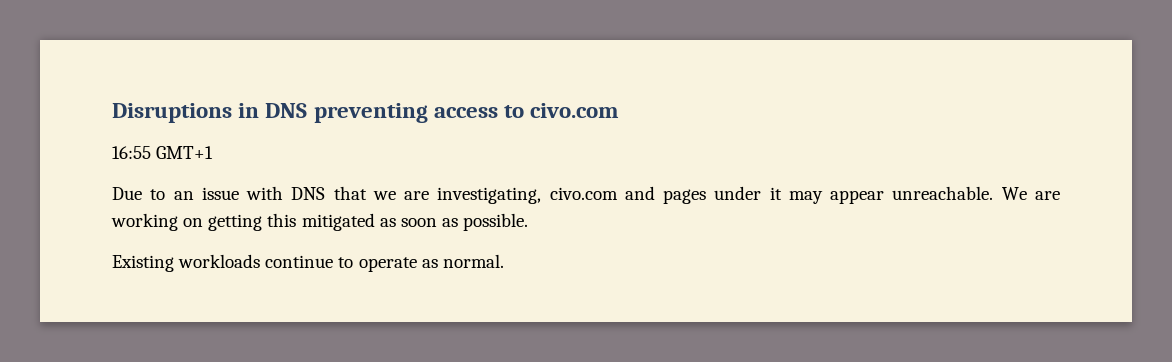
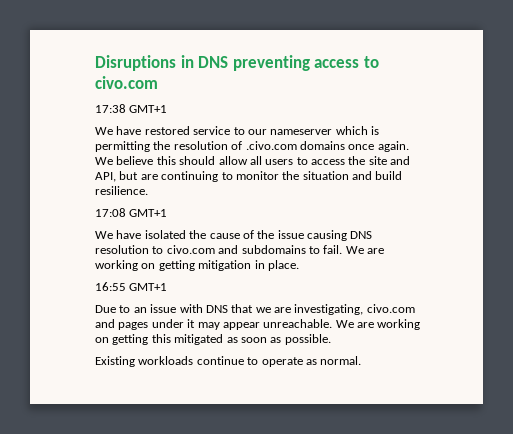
(620, 110) none -> [95,104,168,113] [95,126,379,135] [95,141,409,152] [95,156,411,165] [95,171,403,182] [95,186,148,195] [95,208,168,217] [95,230,373,241] [95,245,384,254] [95,260,299,271] // 17:38 GMT+1 // We have restored service to our nameserver which is permitting the resolution of .civo.com domains once again. We believe this should allow all users to access the site and API, but are continuing to monitor the situation and build resilience. // 17:08 GMT+1 // We have isolated the cause of the issue causing DNS resolution to civo.com and subdomains to fail. We are working on getting mitigation in place.

